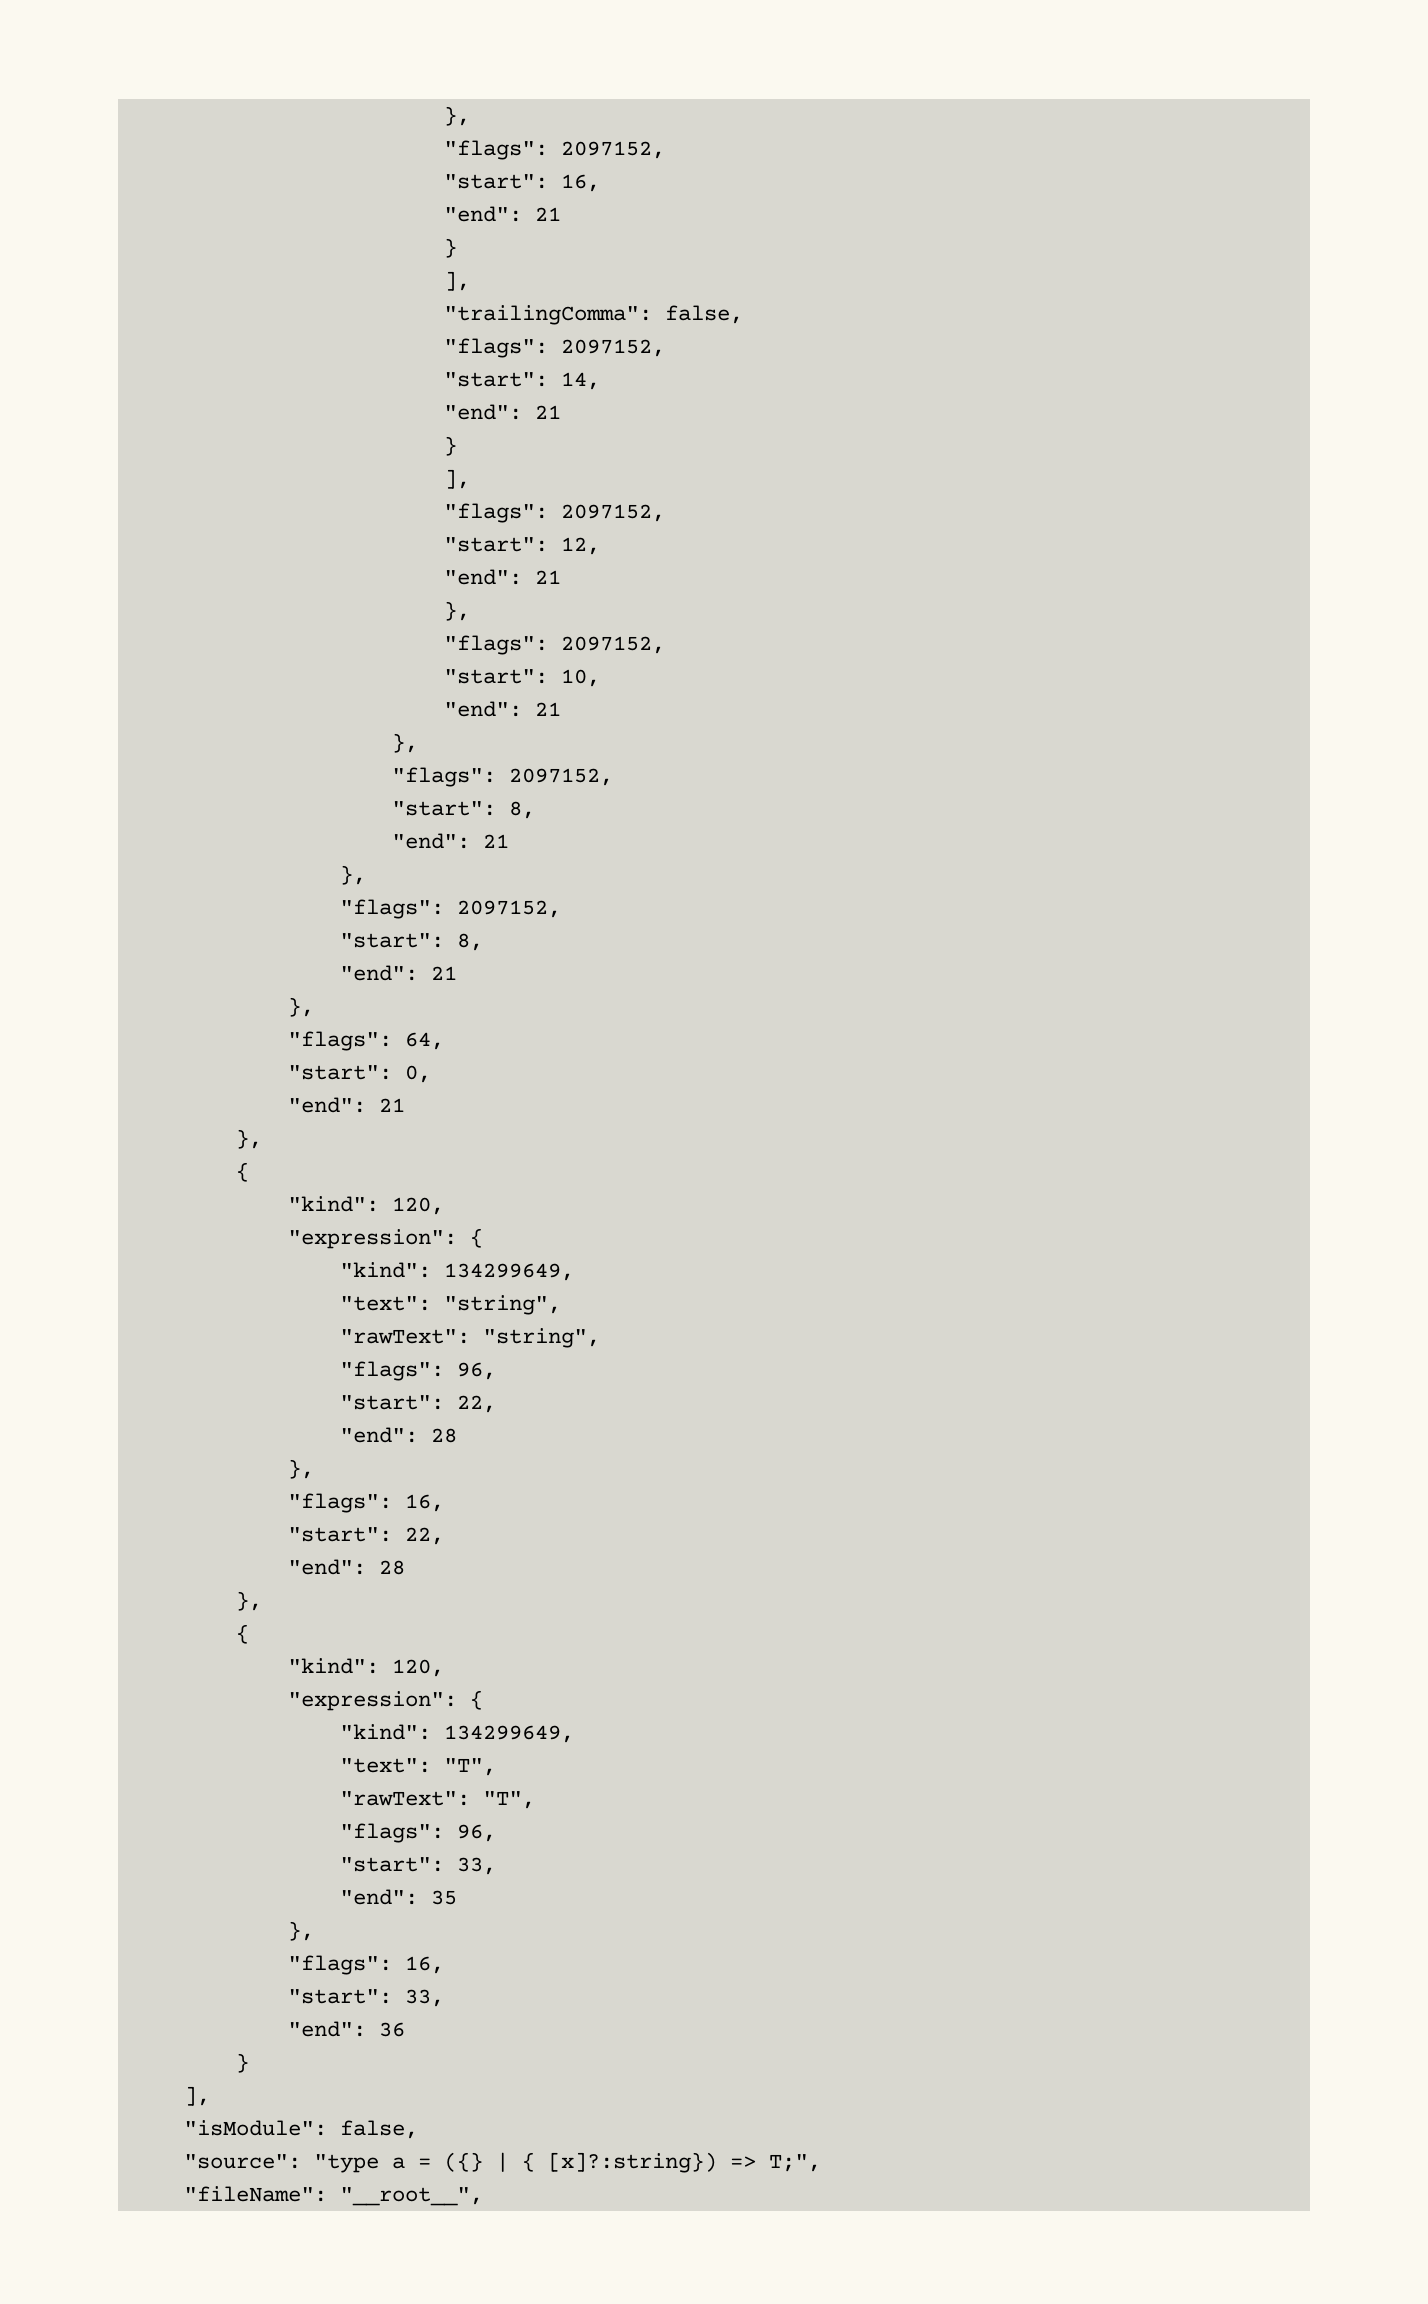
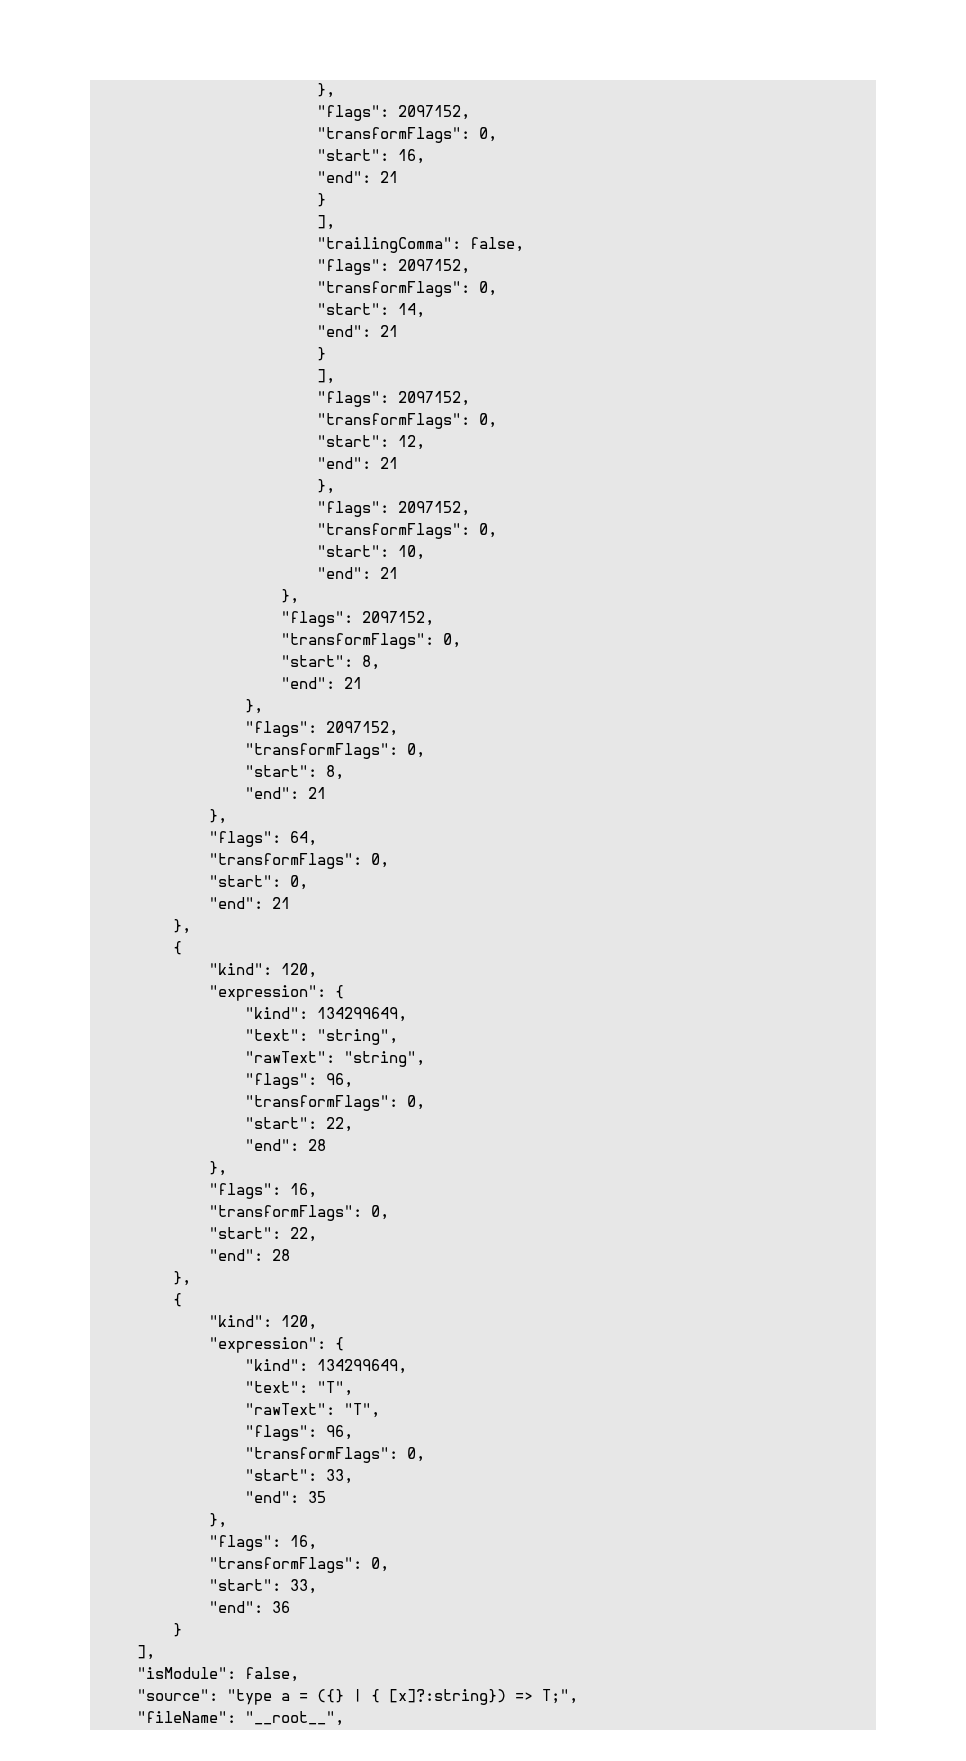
[443,106,470,126] [443,140,665,160] }, // "flags": 2097152, -> [316,83,335,98] [316,105,470,121] [316,127,497,143] }, // "flags": 2097152, // "transformFlags": 0,
(665, 348) none -> [316,281,497,297] // "transformFlags": 0,
(665, 513) none -> [316,413,497,429] // "transformFlags": 0,
(665, 645) none -> [316,523,497,539] // "transformFlags": 0,
(613, 777) none -> [280,633,461,649] // "transformFlags": 0,
(561, 909) none -> [244,743,425,759] // "transformFlags": 0,
(444, 1041) none -> [208,853,389,869] // "transformFlags": 0,
(496, 1371) none -> [244,1095,425,1111] // "transformFlags": 0,
(444, 1503) none -> [208,1205,389,1221] // "transformFlags": 0,
(496, 1833) none -> [244,1447,425,1463] // "transformFlags": 0,
(444, 1965) none -> [208,1557,389,1573] // "transformFlags": 0,

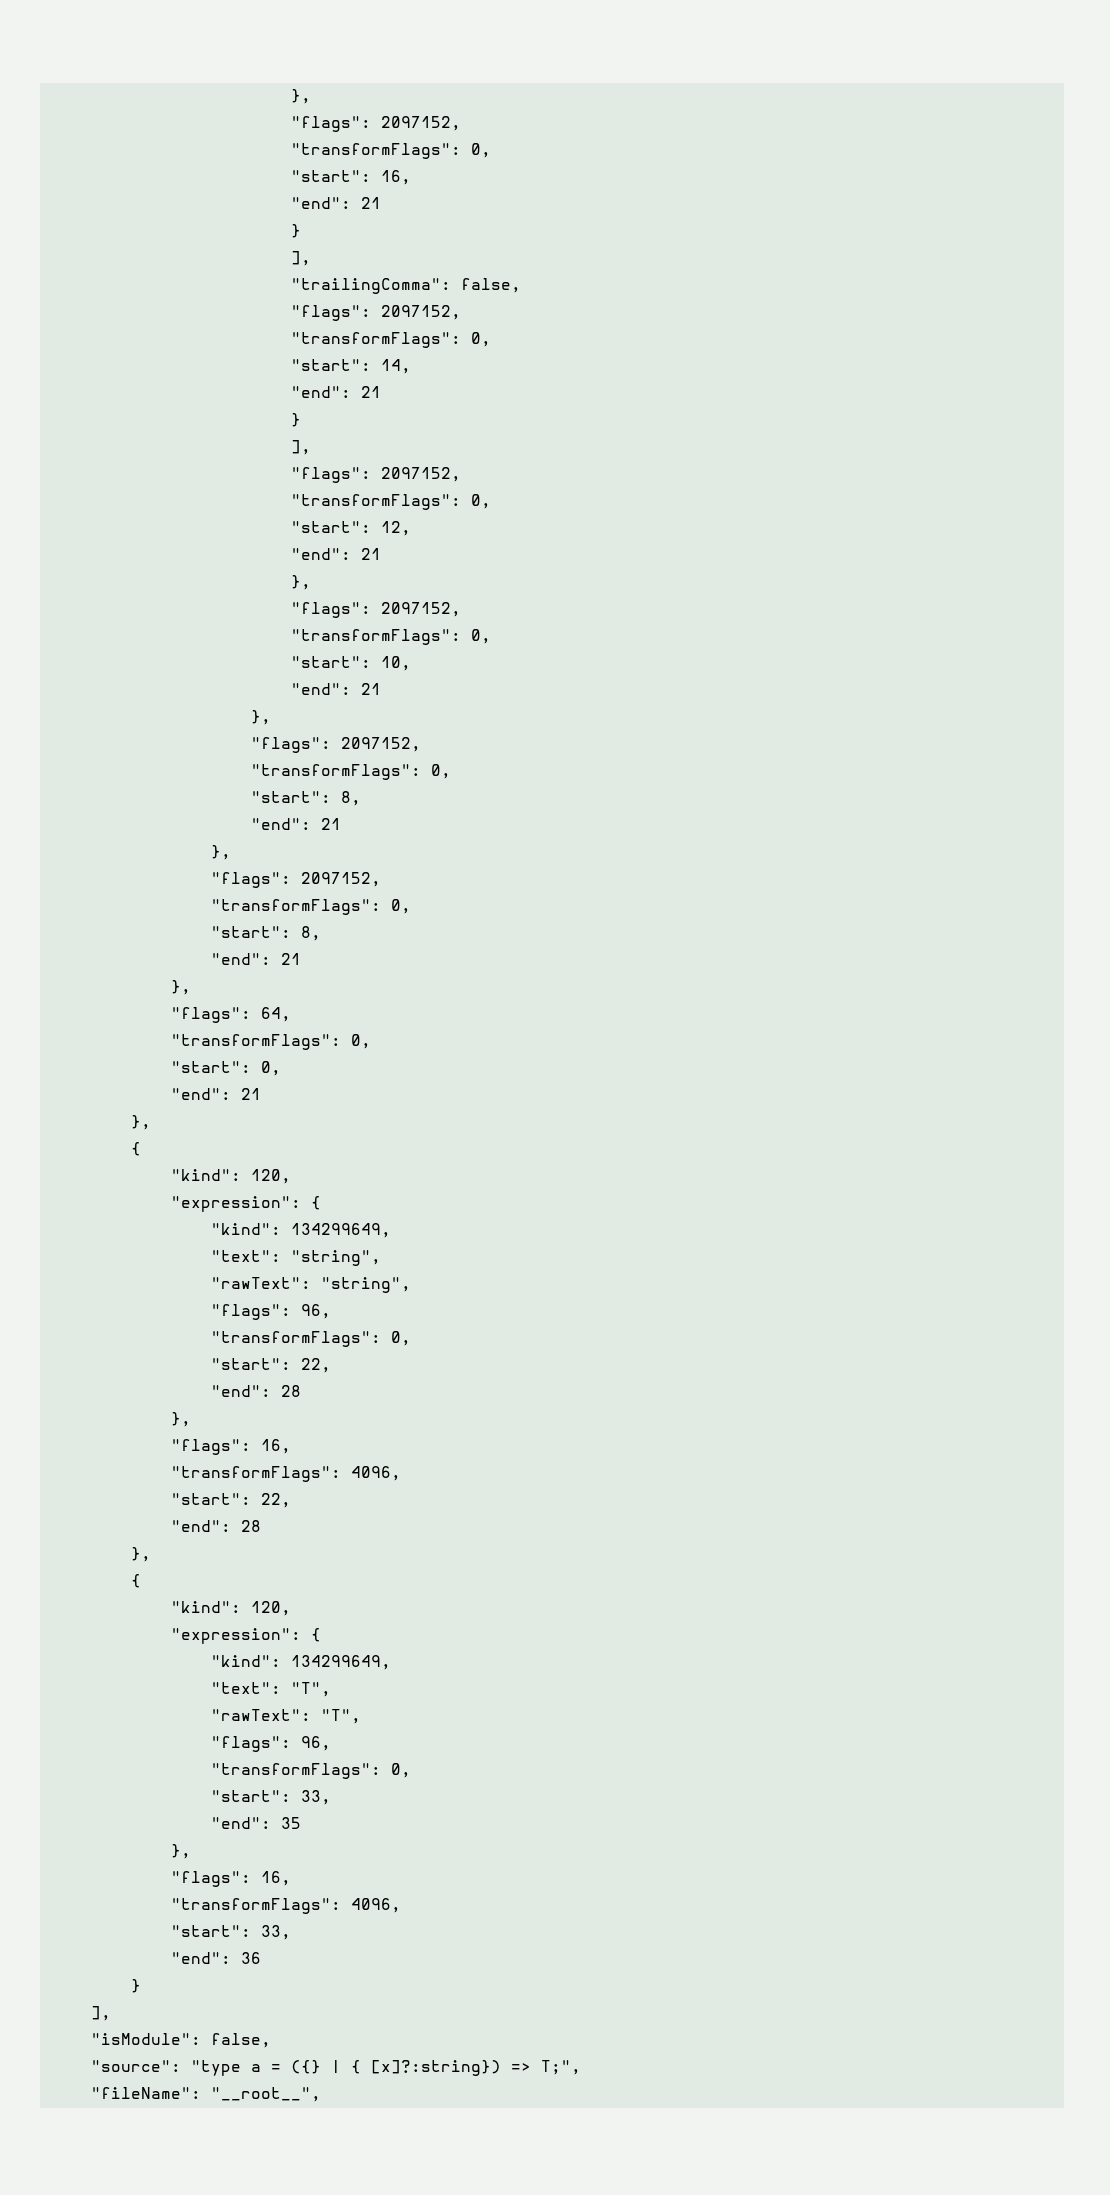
[370,1205,389,1220] 0, -> [350,1466,401,1481] 4096,
[370,1557,389,1572] 0, -> [350,1898,401,1913] 4096,

